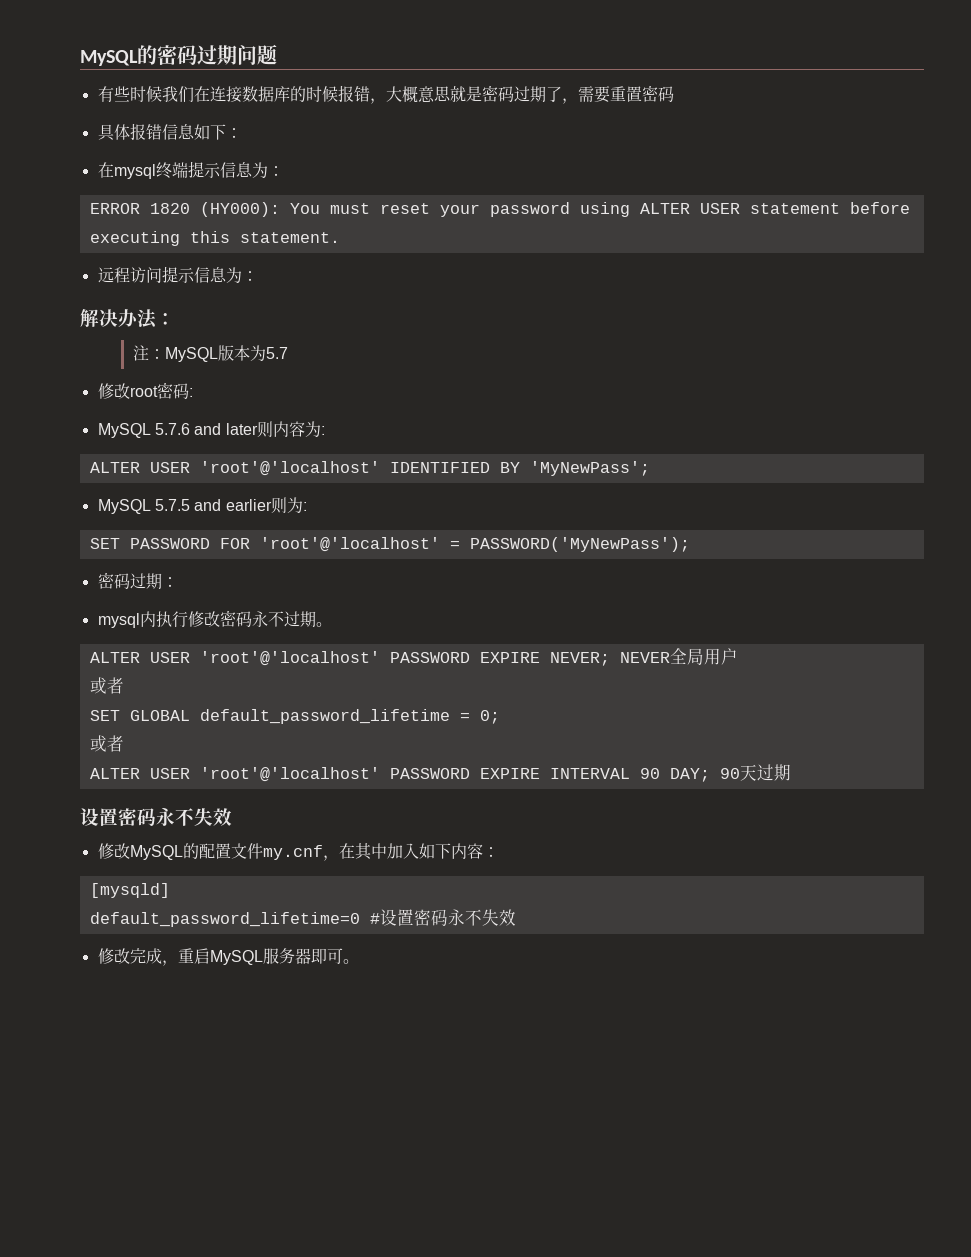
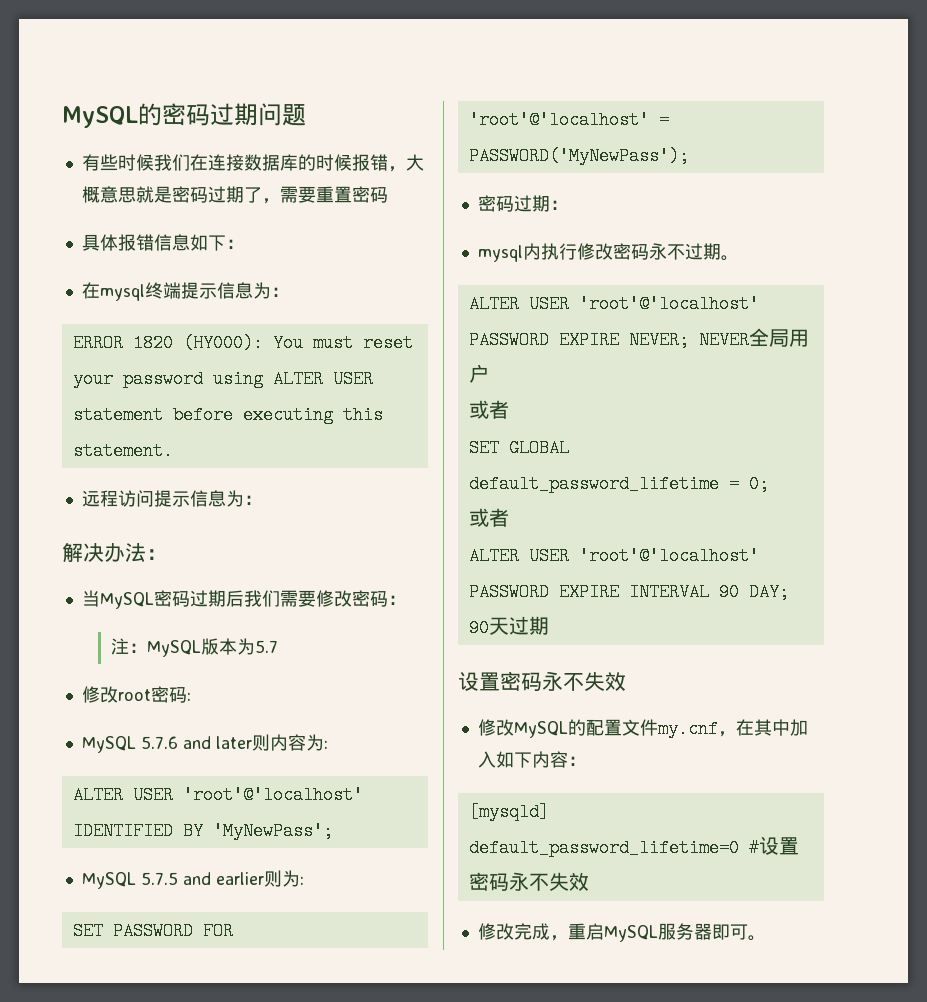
(175, 319) none -> [81,590,406,609] // 当MySQL密码过期后我们需要修改密码：

